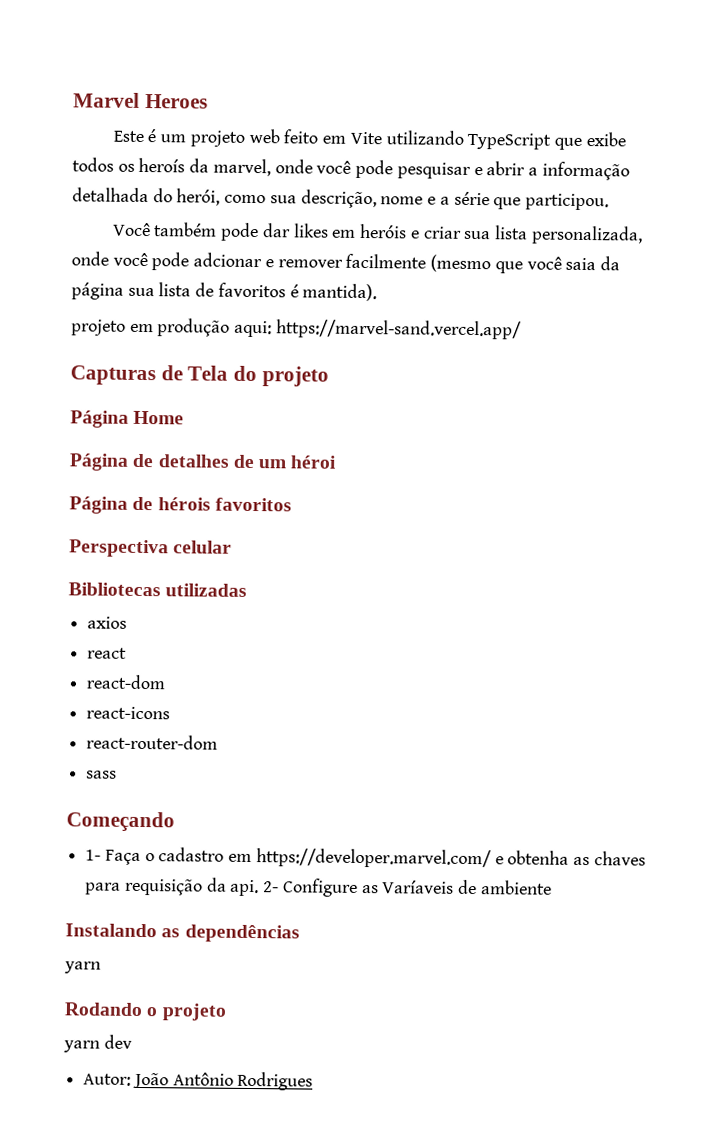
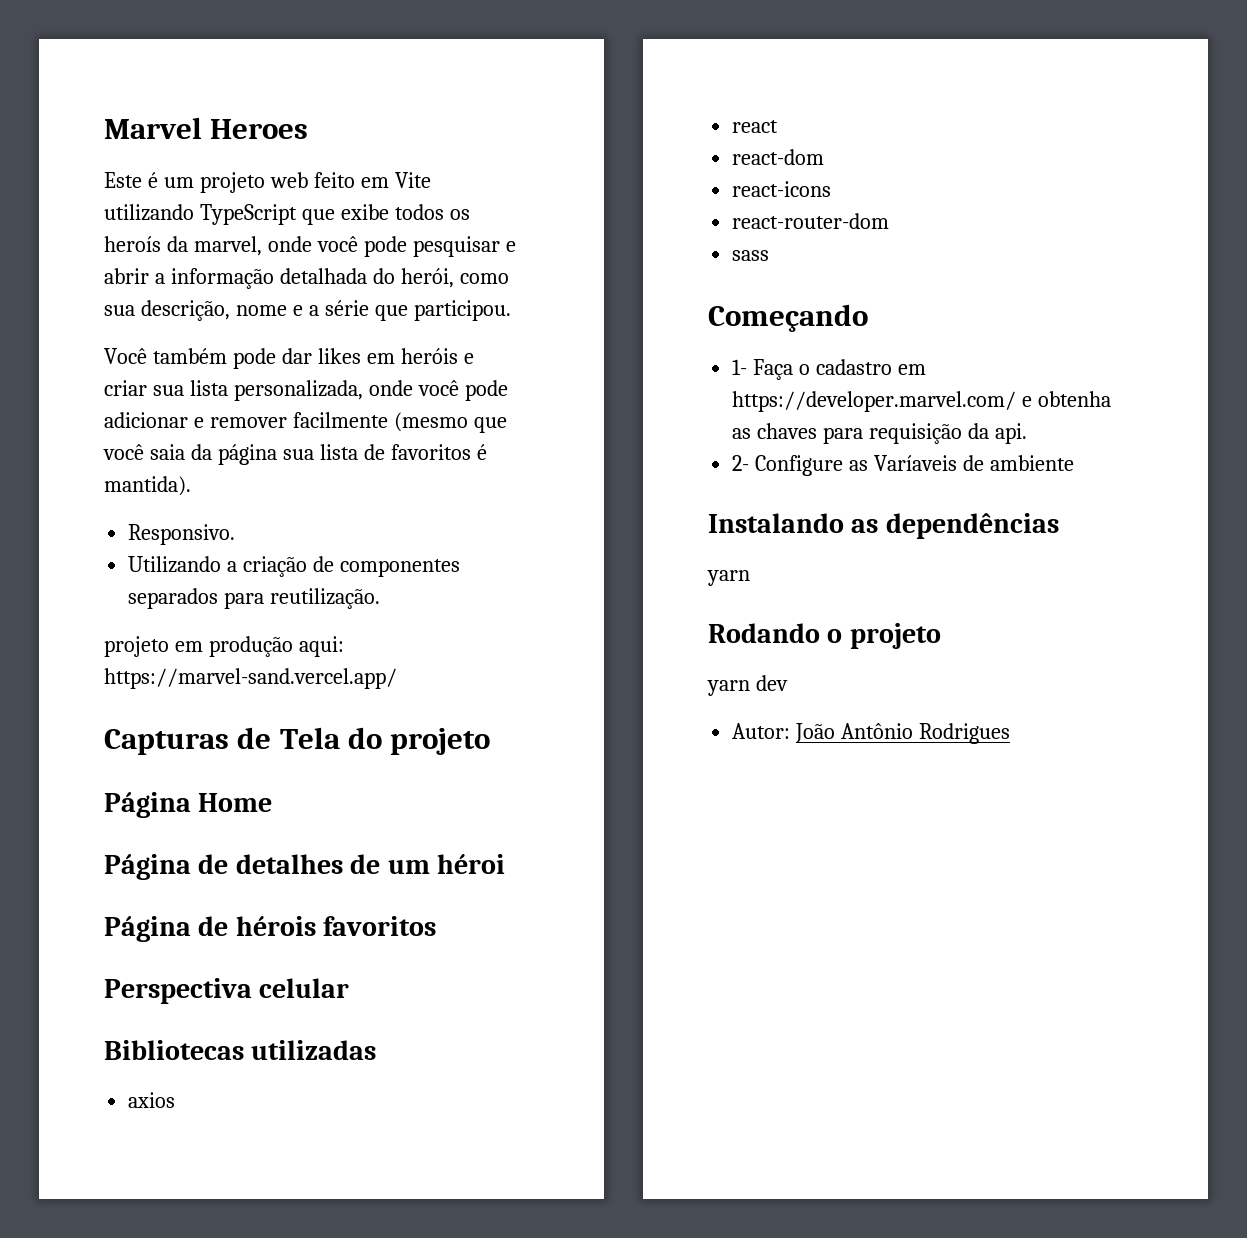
[193,252,263,268] adcionar -> [104,412,188,428] adicionar
(378, 292) none -> [128,524,236,545] [128,556,460,577] [128,588,381,609] // Responsivo. // Utilizando a criação de componentes separados para reutilização.
(260, 888) none -> (1027, 433) //

